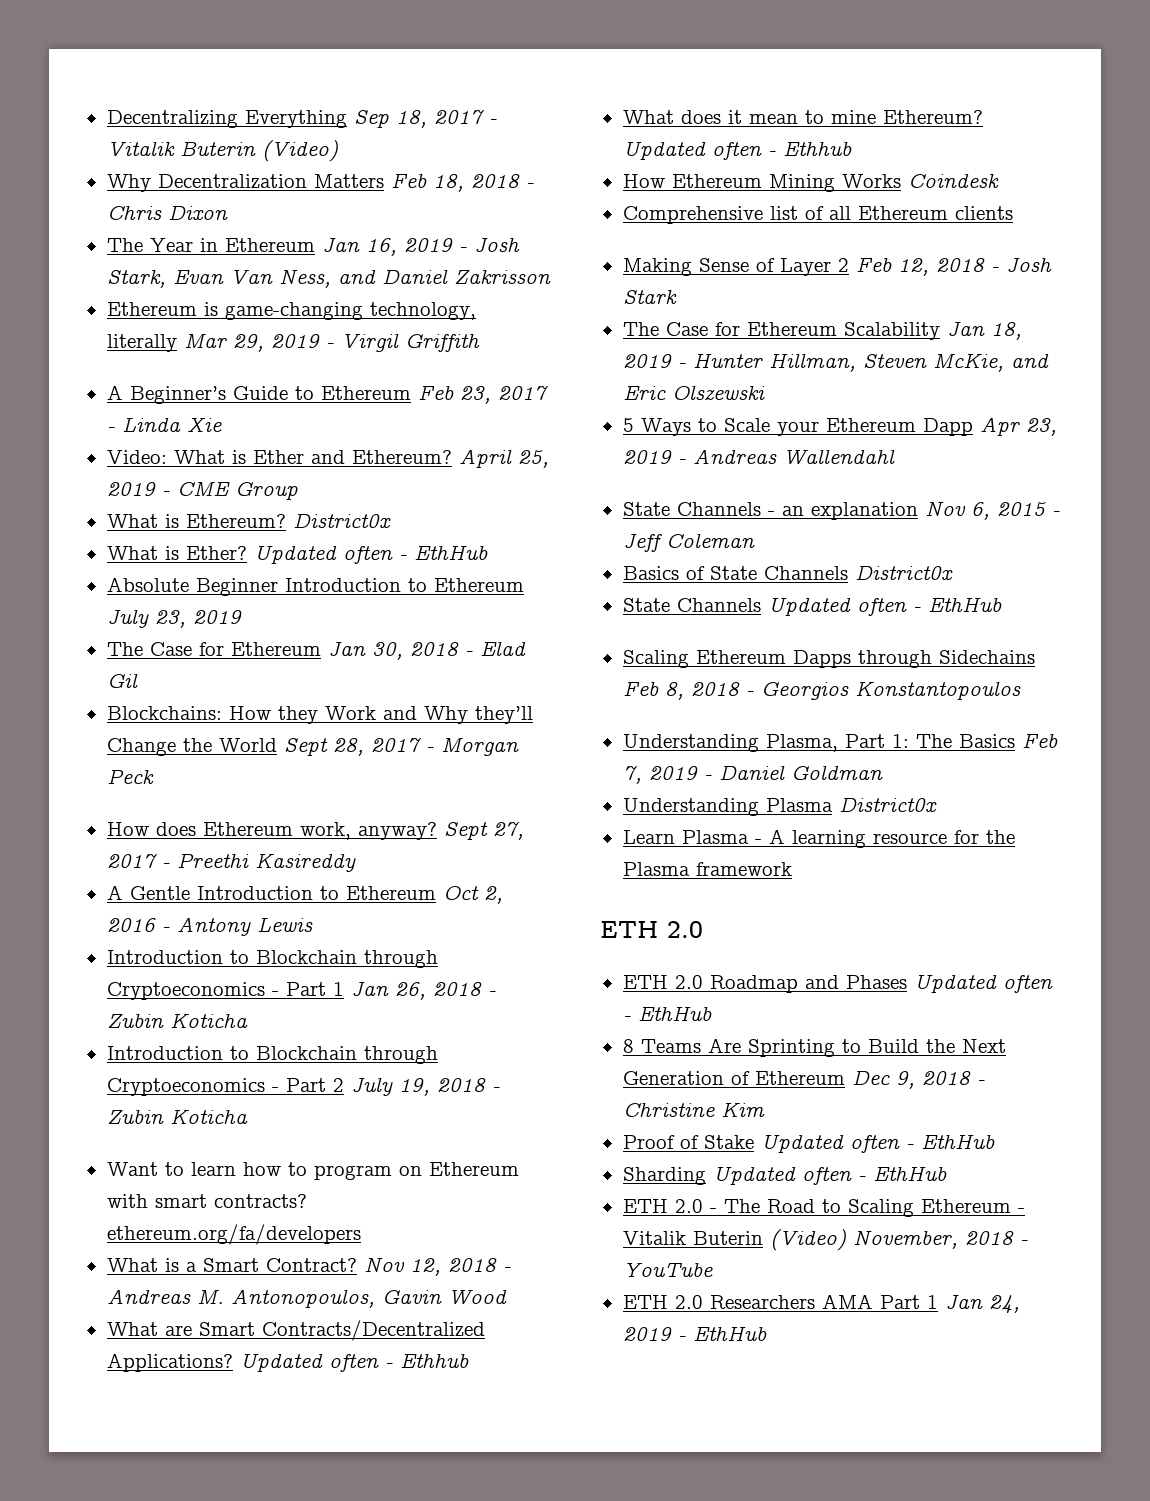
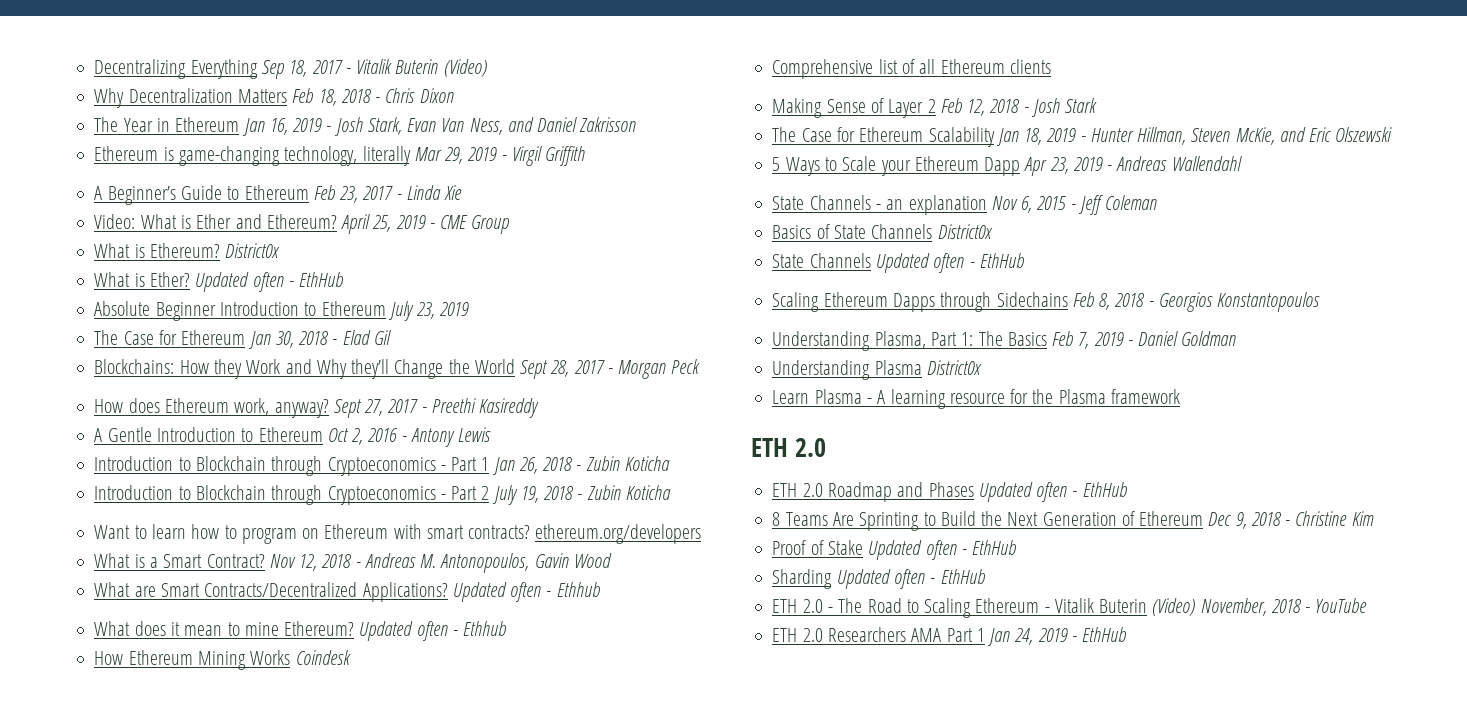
[106,1224,361,1245] ethereum.org/fa/developers -> [535,524,702,544] ethereum.org/developers

